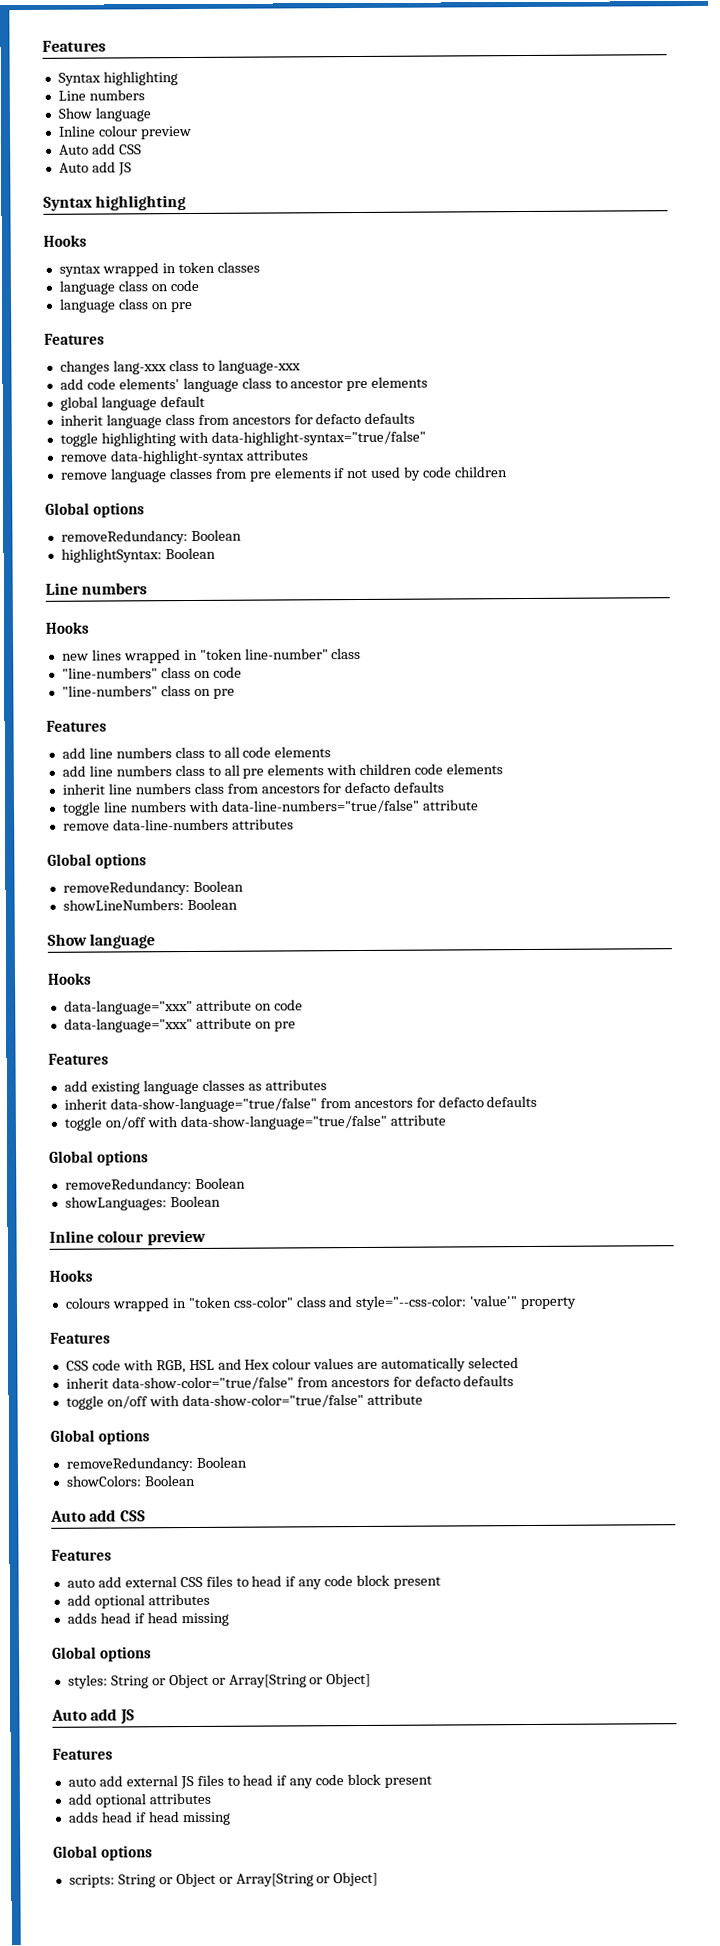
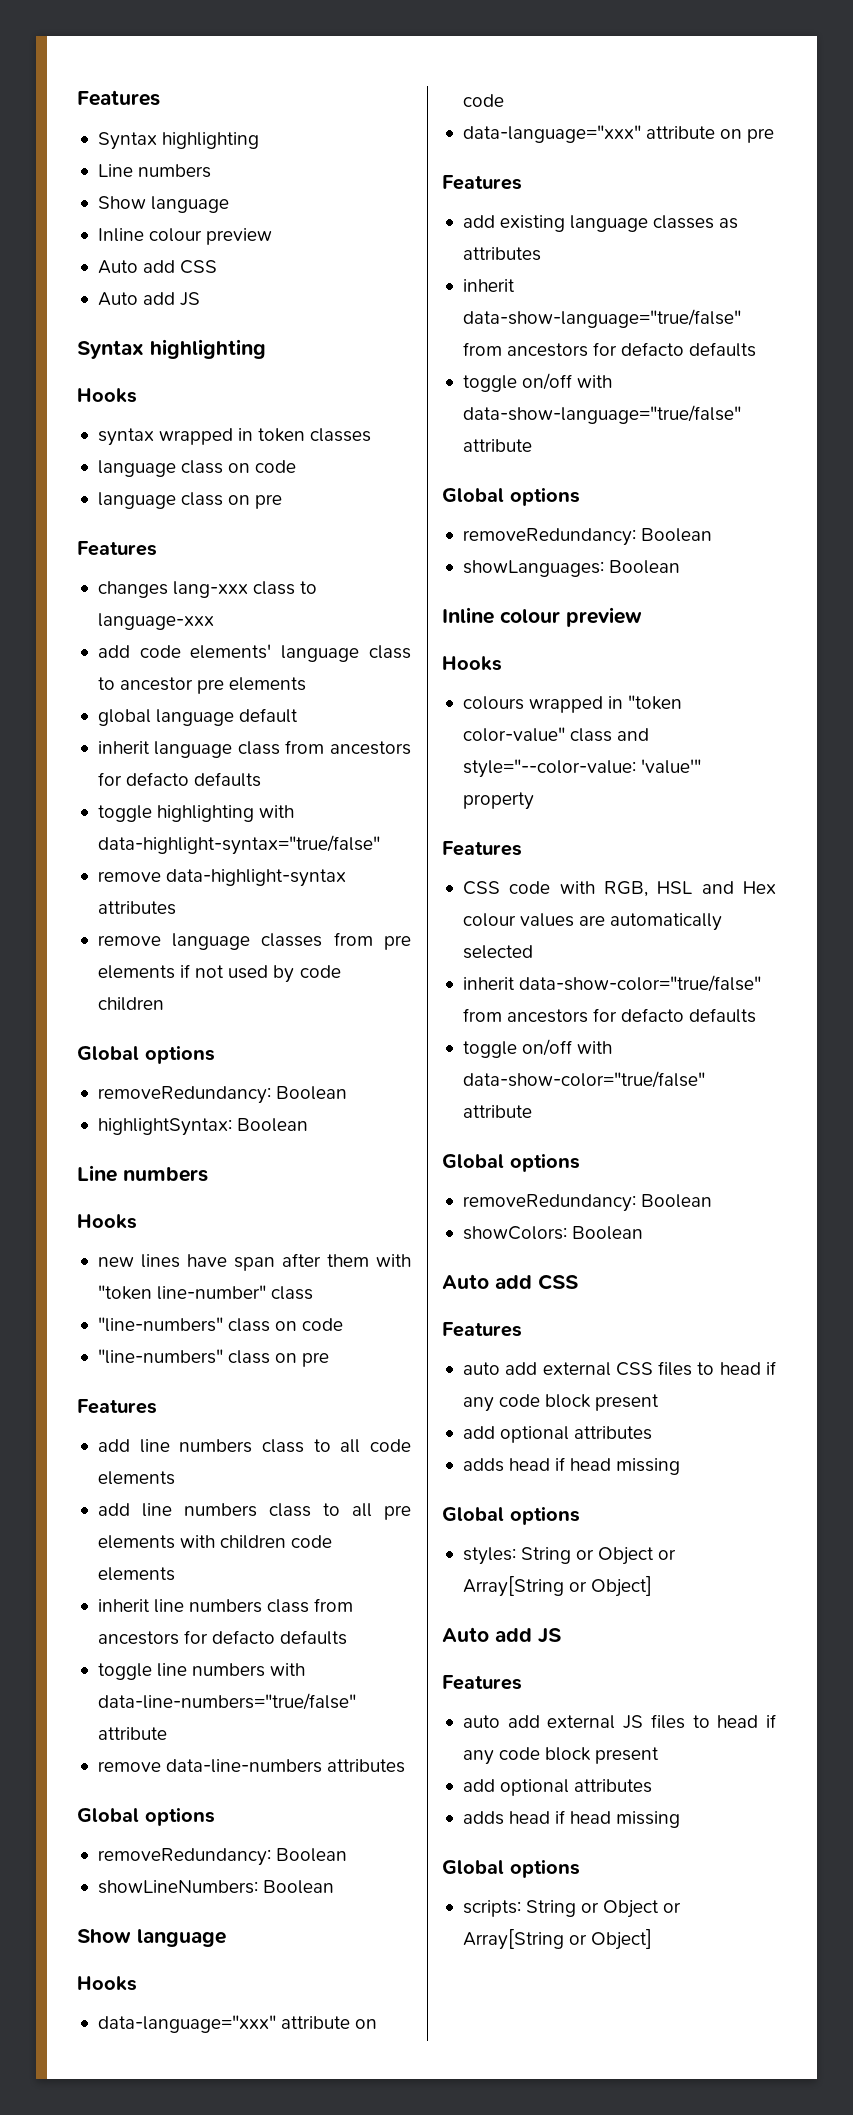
[123,649,198,664] wrapped in -> [186,1253,411,1271] have span after them with
[232,1296,293,1308] css-color" -> [462,727,565,742] color-value"
[355,1295,467,1311] style="--css-color: -> [462,759,636,778] style="--color-value:

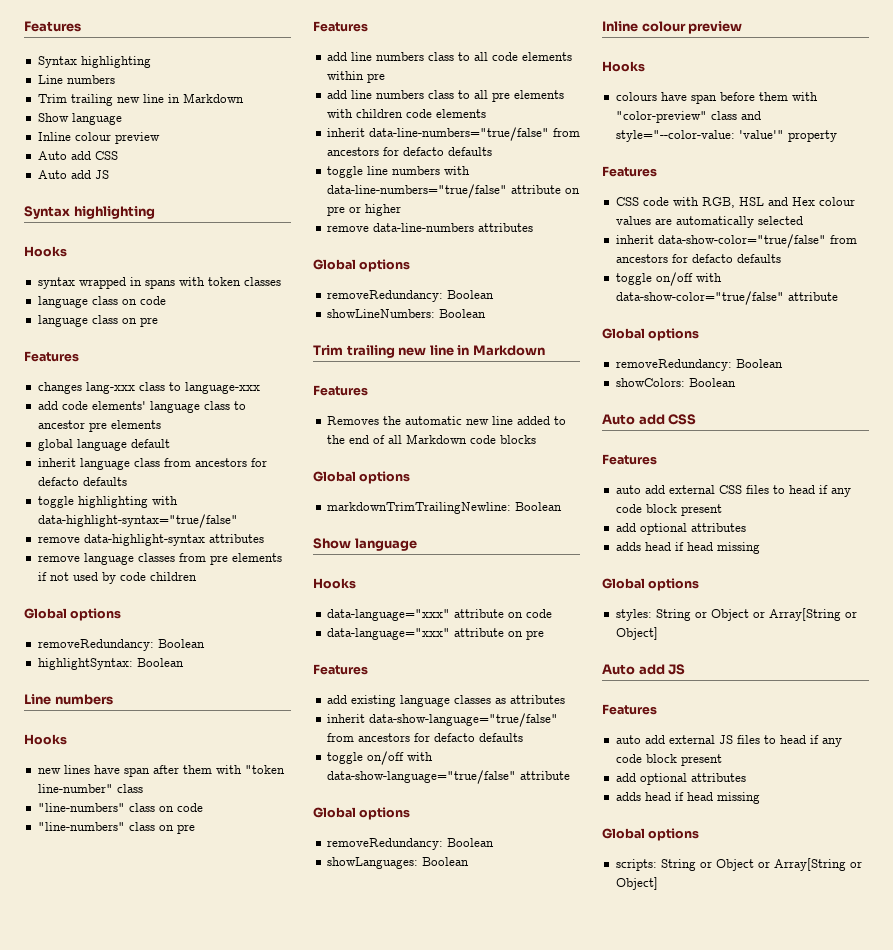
(212, 171) none -> [37,93,244,106] // Trim trailing new line in Markdown
(254, 434) none -> [144,277,205,289] spans with
(175, 1478) none -> [326,71,385,83] within pre
[154,1599,310,1613] line numbers class -> [368,127,549,141] data-line-numbers="true/false"
(167, 1733) none -> [564,188,580,194] [326,204,401,216] on pre or higher
(335, 1887) none -> [313,345,545,358] [313,385,368,396] [326,416,566,425] [326,434,536,444] [313,471,411,484] [326,502,562,514] // Trim trailing new line in Markdown // Features // Removes the automatic new line added to the end of all Markdown code blocks // Global options // markdownTrimTrailingNewline: Boolean
[529,695,683,713] [462,727,565,742] wrapped in "token color-value" -> [660,92,818,104] [615,111,707,123] have span before them with "color-preview"

